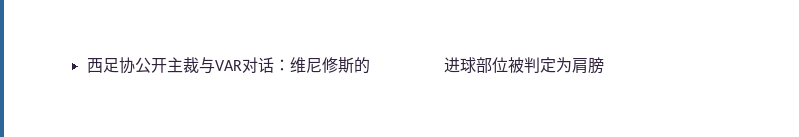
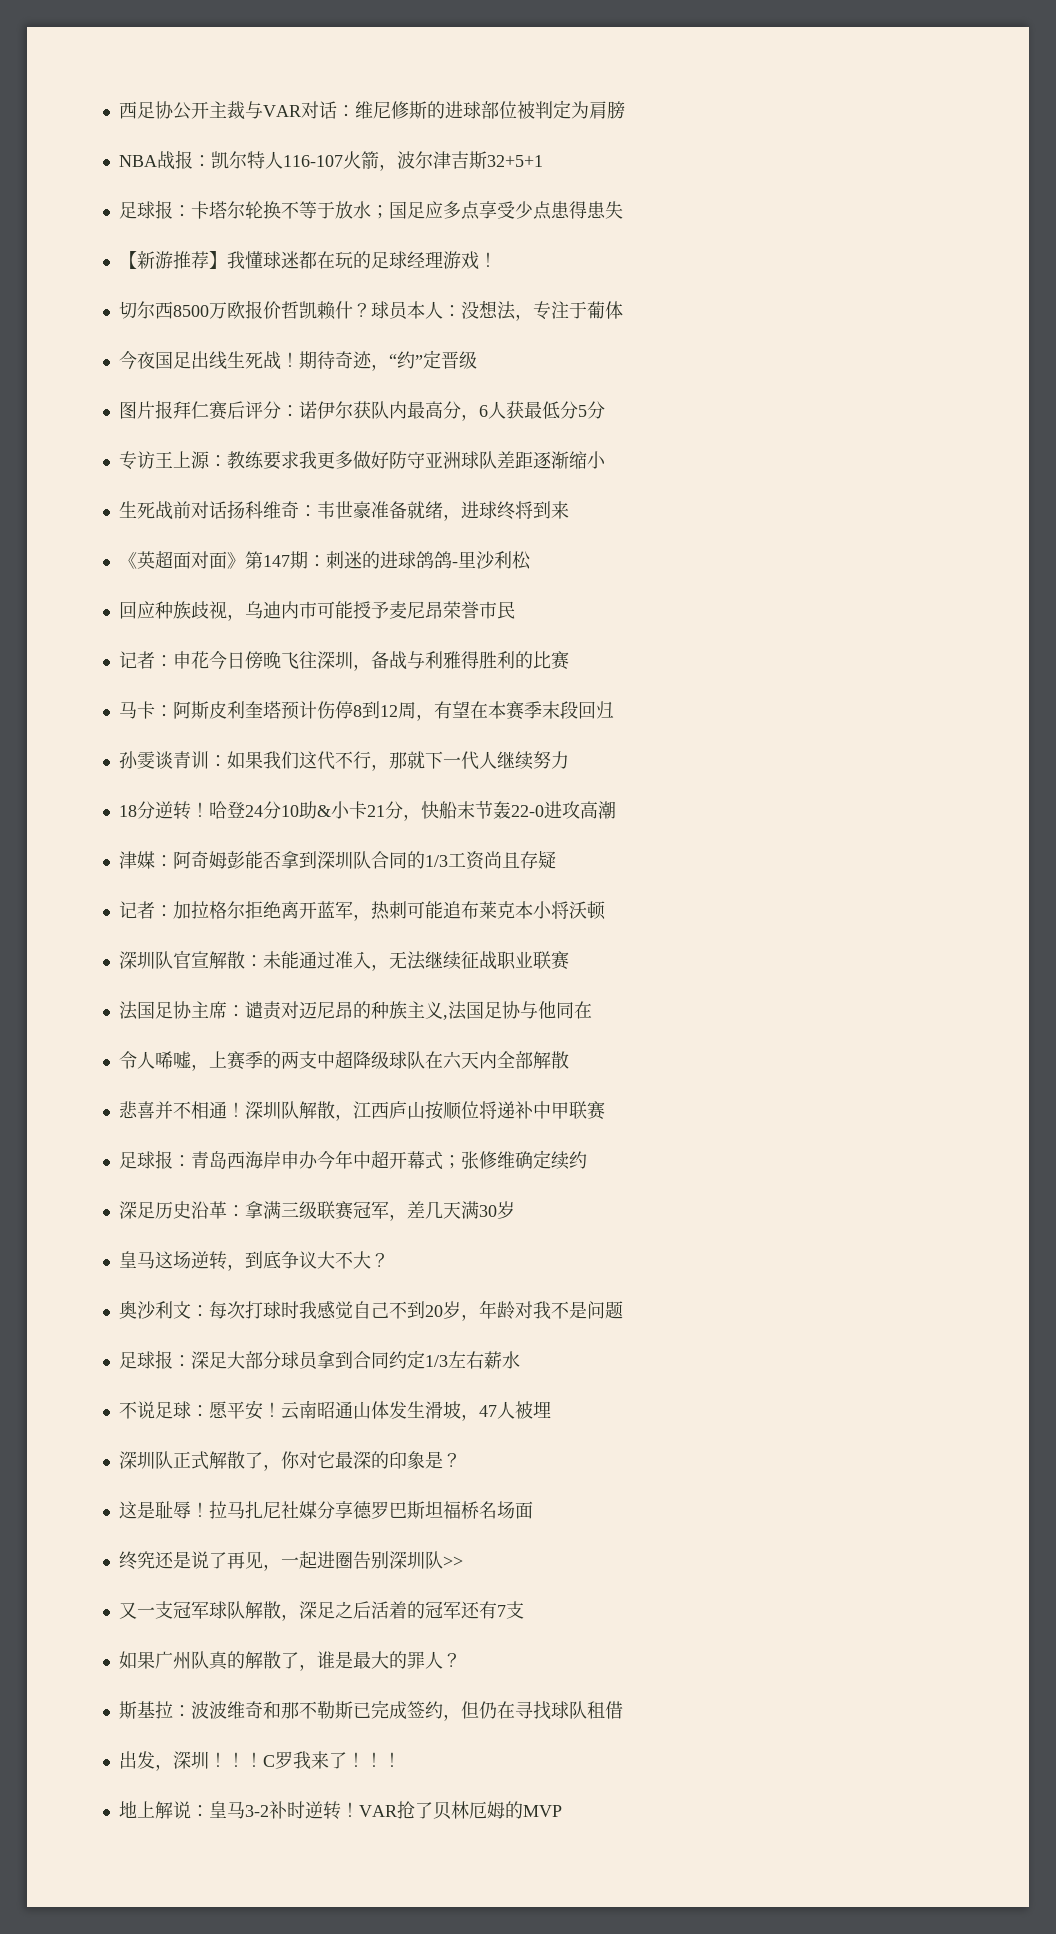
(604, 65) none -> [118,150,543,171] [118,200,623,220] [118,251,497,270] [118,300,623,321] [118,350,477,371] [118,400,605,421] [118,451,606,470] [118,500,569,521] [118,550,531,570] [118,601,515,621] [118,651,569,671] [118,701,614,721] [118,751,569,771] [118,801,616,821] [118,850,556,870] [118,901,606,921] [118,951,569,971] [118,1001,592,1020] [118,1050,569,1071] [118,1101,605,1121] [118,1150,587,1170] [118,1201,515,1221] [118,1251,389,1271] [118,1300,623,1321] [118,1350,520,1370] [118,1400,551,1421] [118,1451,461,1471] [118,1501,533,1519] [118,1551,463,1571] [118,1601,524,1621] [118,1651,461,1671] [118,1700,623,1721] [118,1751,401,1771] [118,1801,562,1820] // NBA战报：凯尔特人116-107火箭，波尔津吉斯32+5+1 // 足球报：卡塔尔轮换不等于放水；国足应多点享受少点患得患失 // 【新游推荐】我懂球迷都在玩的足球经理游戏！ // 切尔西8500万欧报价哲凯赖什？球员本人：没想法，专注于葡体 // 今夜国足出线生死战！期待奇迹，“约”定晋级 // 图片报拜仁赛后评分：诺伊尔获队内最高分，6人获最低分5分 // 专访王上源：教练要求我更多做好防守亚洲球队差距逐渐缩小 // 生死战前对话扬科维奇：韦世豪准备就绪，进球终将到来 // 《英超面对面》第147期：刺迷的进球鸽鸽-里沙利松 // 回应种族歧视，乌迪内市可能授予麦尼昂荣誉市民 // 记者：申花今日傍晚飞往深圳，备战与利雅得胜利的比赛 // 马卡：阿斯皮利奎塔预计伤停8到12周，有望在本赛季末段回归 // 孙雯谈青训：如果我们这代不行，那就下一代人继续努力 // 18分逆转！哈登24分10助&小卡21分，快船末节轰22-0进攻高潮 // 津媒：阿奇姆彭能否拿到深圳队合同的1/3工资尚且存疑 // 记者：加拉格尔拒绝离开蓝军，热刺可能追布莱克本小将沃顿 // 深圳队官宣解散：未能通过准入，无法继续征战职业联赛 // 法国足协主席：谴责对迈尼昂的种族主义,法国足协与他同在 // 令人唏嘘，上赛季的两支中超降级球队在六天内全部解散 // 悲喜并不相通！深圳队解散，江西庐山按顺位将递补中甲联赛 // 足球报：青岛西海岸申办今年中超开幕式；张修维确定续约 // 深足历史沿革：拿满三级联赛冠军，差几天满30岁 // 皇马这场逆转，到底争议大不大？ // 奥沙利文：每次打球时我感觉自己不到20岁，年龄对我不是问题 // 足球报：深足大部分球员拿到合同约定1/3左右薪水 // 不说足球：愿平安！云南昭通山体发生滑坡，47人被埋 // 深圳队正式解散了，你对它最深的印象是？ // 这是耻辱！拉马扎尼社媒分享德罗巴斯坦福桥名场面 // 终究还是说了再见，一起进圈告别深圳队>> // 又一支冠军球队解散，深足之后活着的冠军还有7支 // 如果广州队真的解散了，谁是最大的罪人？ // 斯基拉：波波维奇和那不勒斯已完成签约，但仍在寻找球队租借 // 出发，深圳！！！C罗我来了！！！ // 地上解说：皇马3-2补时逆转！VAR抢了贝林厄姆的MVP

